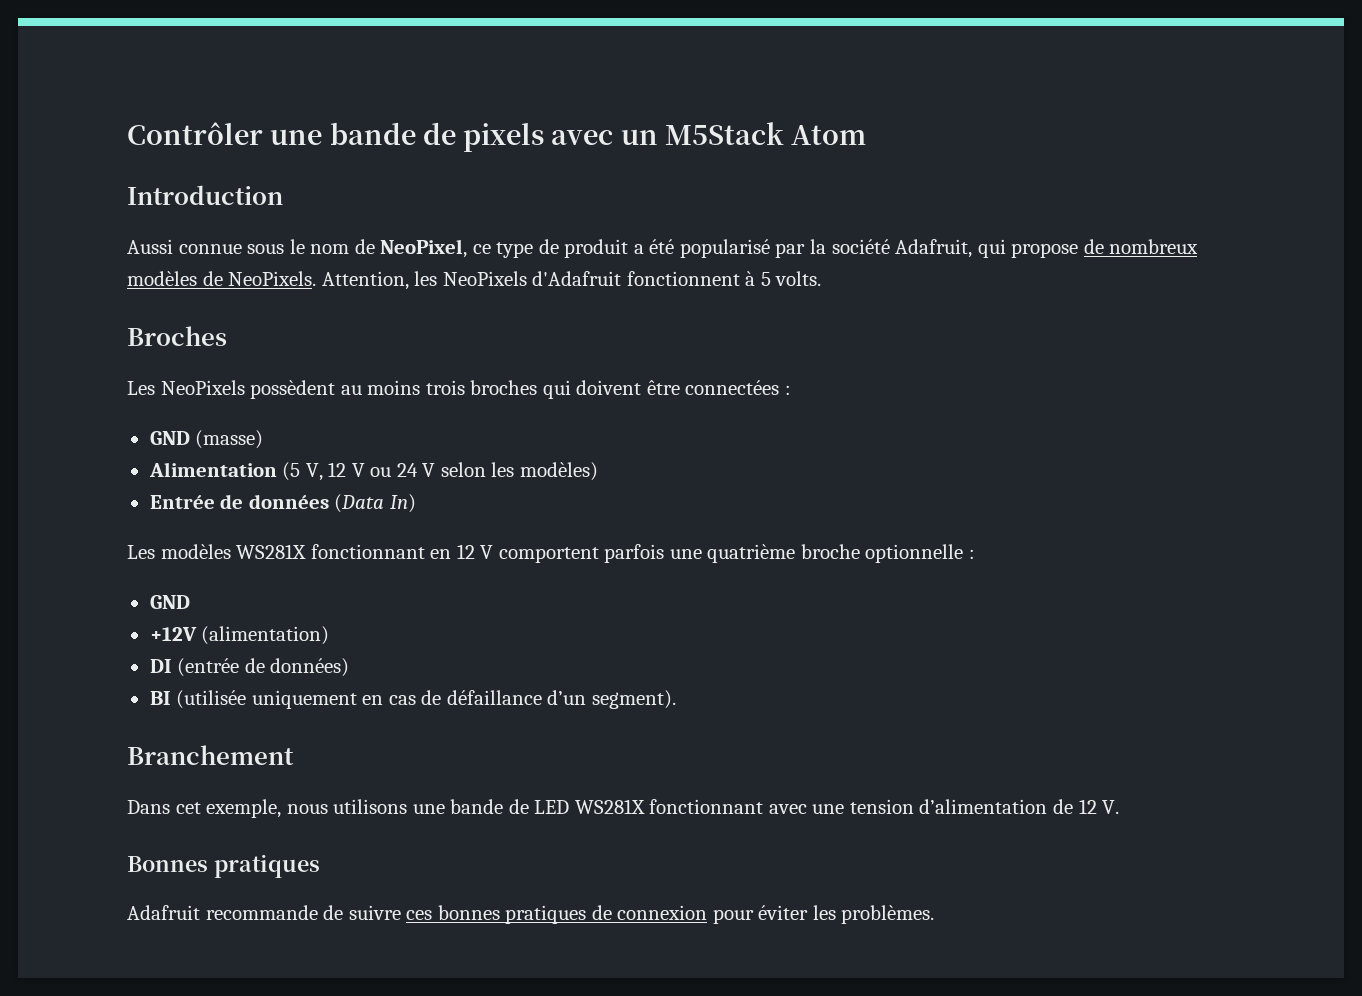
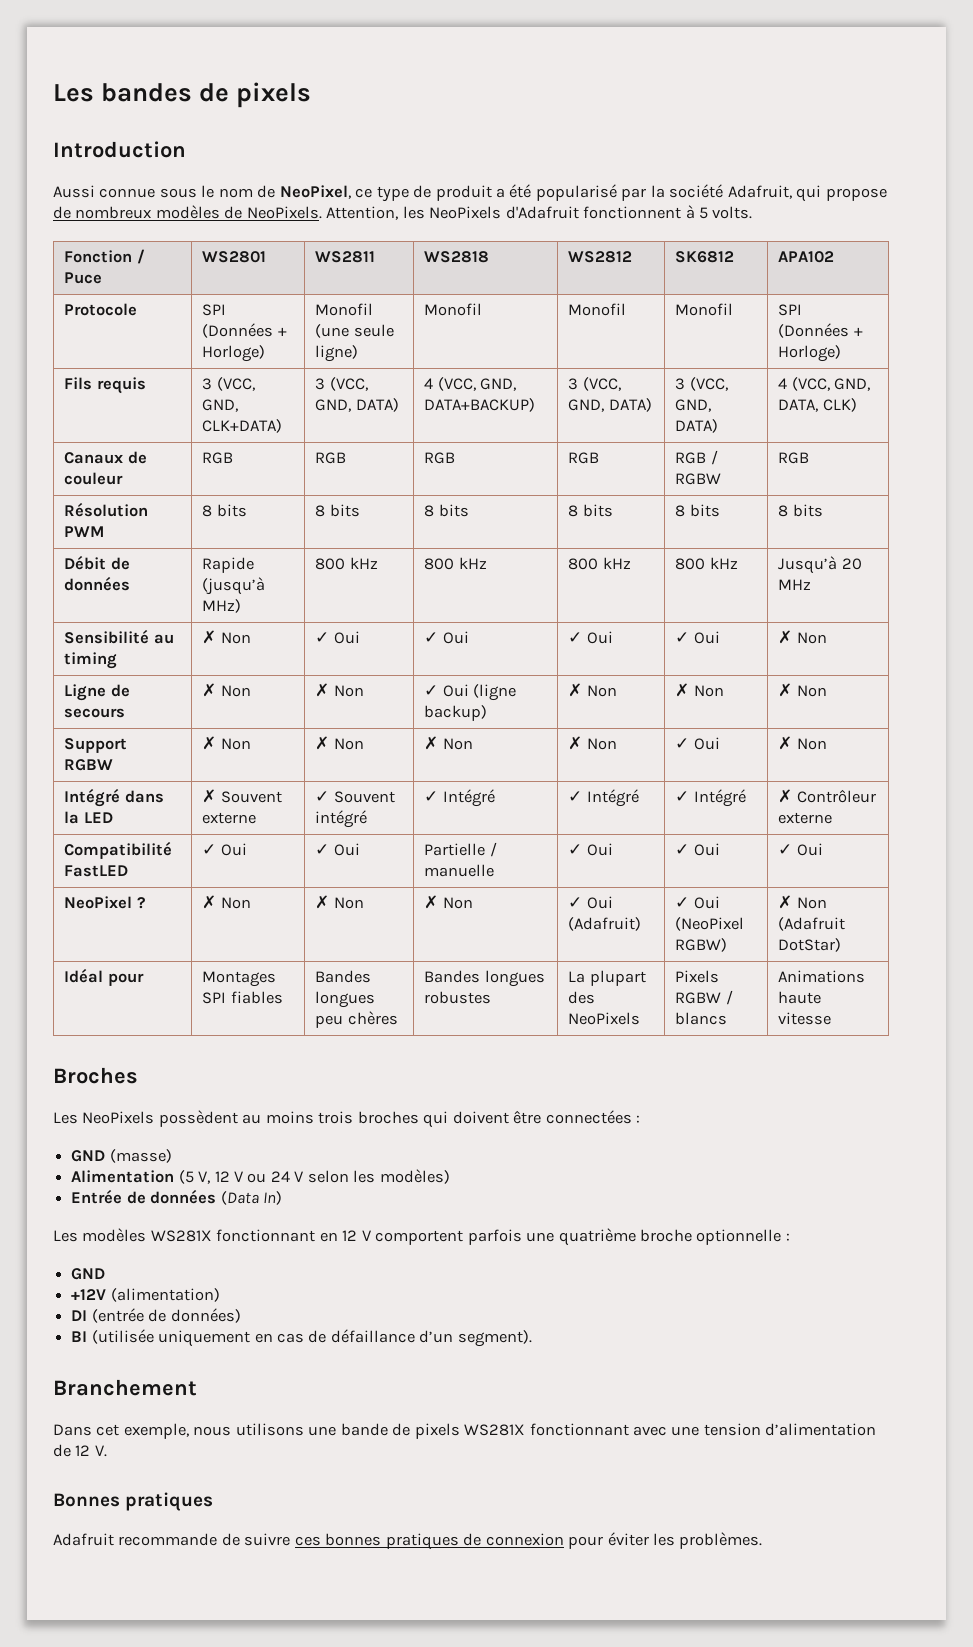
[127,122,867,152] Contrôler une bande de pixels avec un M5Stack Atom -> [53,82,312,108] Les bandes de pixels
(822, 278) none -> [64,249,145,264] [64,272,103,284] [202,251,267,263] [315,251,376,263] [424,251,490,263] [568,251,633,263] [675,251,735,263] [778,251,835,263] [64,303,138,316] [202,304,227,316] [202,323,287,338] [202,345,266,362] [315,303,374,316] [315,324,394,338] [315,345,359,362] [424,303,483,316] [568,303,627,316] [675,303,734,316] [778,304,803,316] [778,323,863,338] [778,345,842,362] [64,377,146,394] [202,377,255,391] [202,399,239,412] [202,419,283,433] [315,377,368,391] [315,398,399,412] [424,377,517,391] [424,398,536,412] [568,377,621,391] [568,398,652,412] [675,377,728,391] [675,399,712,412] [675,419,719,433] [778,377,871,391] [778,398,857,412] [64,451,147,464] [64,472,124,485] [202,452,234,464] [315,452,347,464] [424,452,456,464] [568,452,600,464] [675,450,718,465] [675,473,722,485] [778,452,810,464] [64,502,149,517] [64,526,105,537] [202,504,247,517] [315,504,360,517] [424,504,469,517] [568,504,613,517] [675,504,720,517] [778,504,823,517] [64,555,130,570] [64,576,131,591] [202,557,255,573] [202,577,266,595] [202,599,242,613] [315,557,378,570] [424,557,487,570] [568,557,631,570] [675,557,738,570] [778,556,862,574] [778,579,812,590] [64,629,174,644] [64,652,118,669] [202,630,251,644] [315,631,360,644] [424,631,469,644] [568,631,613,644] [675,631,720,644] [778,630,827,644] [64,684,130,701] [64,708,126,718] [202,683,251,697] [315,683,364,697] [424,684,517,701] [424,705,488,721] [568,683,617,697] [675,683,724,697] [778,683,827,697] [64,738,128,753] [64,759,114,771] [202,736,251,750] [315,736,364,750] [424,736,473,750] [568,736,617,750] [675,737,720,750] [778,736,827,750] [64,788,164,807] [64,811,113,824] [202,789,282,803] [202,812,257,824] [315,791,395,803] [315,810,368,828] [424,789,495,807] [568,789,639,807] [675,789,746,807] [778,789,876,803] [778,812,833,824] [64,841,173,859] [64,865,129,877] [202,843,247,856] [315,843,360,856] [424,842,497,857] [424,864,495,877] [568,843,613,856] [675,843,720,856] [778,843,823,856] [64,896,146,909] [202,895,251,909] [315,895,364,909] [424,895,473,909] [568,896,613,909] [568,917,642,931] [675,896,720,909] [675,917,745,931] [675,938,728,952] [778,895,827,909] [778,917,846,931] [778,938,842,952] [64,968,144,986] [202,971,277,987] [202,991,283,1004] [315,970,372,983] [315,991,376,1008] [315,1011,398,1028] [424,970,545,987] [424,991,492,1004] [568,970,646,986] [568,991,596,1004] [568,1012,641,1025] [675,970,720,983] [675,990,733,1005] [675,1012,728,1025] [778,970,866,983] [778,991,822,1004] [778,1012,832,1025] // Fonction / Puce | WS2801 | WS2811 | WS2818 | WS2812 | SK6812 | APA102 // Protocole | SPI (Données + Horloge) | Monofil (une seule ligne) | Monofil | Monofil | Monofil | SPI (Données + Horloge) // Fils requis | 3 (VCC, GND, CLK+DATA) | 3 (VCC, GND, DATA) | 4 (VCC, GND, DATA+BACKUP) | 3 (VCC, GND, DATA) | 3 (VCC, GND, DATA) | 4 (VCC, GND, DATA, CLK) // Canaux de couleur | RGB | RGB | RGB | RGB | RGB / RGBW | RGB // Résolution PWM | 8 bits | 8 bits | 8 bits | 8 bits | 8 bits | 8 bits // Débit de données | Rapide (jusqu’à MHz) | 800 kHz | 800 kHz | 800 kHz | 800 kHz | Jusqu’à 20 MHz // Sensibilité au timing | ✗ Non | ✓ Oui | ✓ Oui | ✓ Oui | ✓ Oui | ✗ Non // Ligne de secours | ✗ Non | ✗ Non | ✓ Oui (ligne backup) | ✗ Non | ✗ Non | ✗ Non // Support RGBW | ✗ Non | ✗ Non | ✗ Non | ✗ Non | ✓ Oui | ✗ Non // Intégré dans la LED | ✗ Souvent externe | ✓ Souvent intégré | ✓ Intégré | ✓ Intégré | ✓ Intégré | ✗ Contrôleur externe // Compatibilité FastLED | ✓ Oui | ✓ Oui | Partielle / manuelle | ✓ Oui | ✓ Oui | ✓ Oui // NeoPixel ? | ✗ Non | ✗ Non | ✗ Non | ✓ Oui (Adafruit) | ✓ Oui (NeoPixel RGBW) | ✗ Non (Adafruit DotStar) // Idéal pour | Montages SPI fiables | Bandes longues peu chères | Bandes longues robustes | La plupart des NeoPixels | Pixels RGBW / blancs | Animations haute vitesse
[534,800,570,814] LED -> [414,1423,460,1439] pixels

